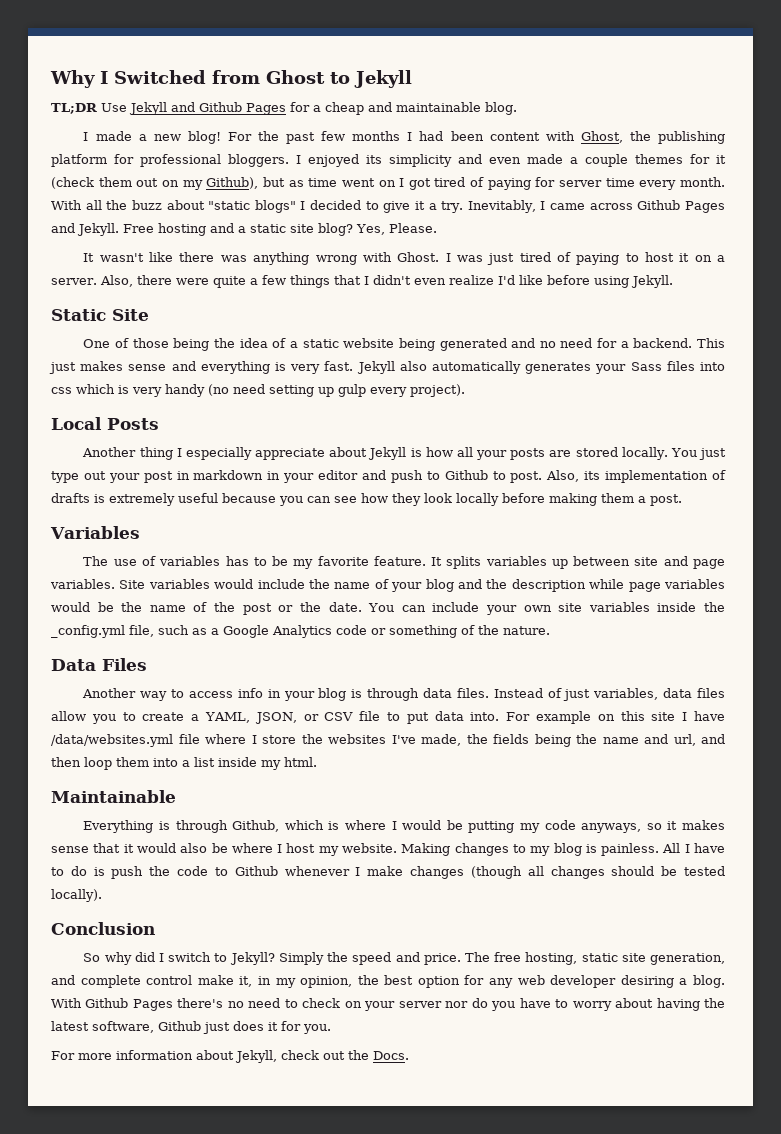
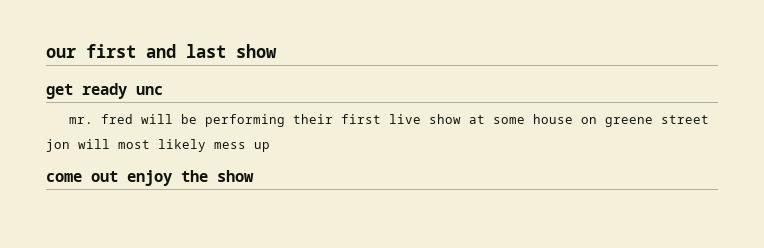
[50,70,412,88] [51,102,517,115] [83,131,726,144] [51,154,726,167] [51,177,725,190] [51,200,725,213] [51,223,437,236] [83,252,725,265] [51,275,673,288] [51,309,149,321] [83,338,725,351] [49,361,726,374] [51,384,465,397] [51,417,159,430] [82,447,726,460] [51,470,727,483] [51,493,682,506] [50,526,140,539] [83,556,725,569] [50,579,725,592] [51,602,725,615] [51,625,550,638] [51,658,147,671] [82,688,725,701] [51,711,725,724] [51,734,725,747] [51,757,317,770] [51,790,176,803] [83,820,725,833] [51,843,725,856] [51,866,726,879] [51,889,102,902] [51,922,155,935] [83,952,726,965] [51,975,725,988] [51,998,726,1011] [51,1021,331,1034] [51,1050,409,1063] Why I Switched from Ghost to Jekyll // TL;DR Use Jekyll and Github Pages for a cheap and maintainable blog. // I made a new blog! For the past few months I had been content with Ghost, the publishing platform for professional bloggers. I enjoyed its simplicity and even made a couple themes for it (check them out on my Github), but as time went on I got tired of paying for server time every month. With all the buzz about "static blogs" I decided to give it a try. Inevitably, I came across Github Pages and Jekyll. Free hosting and a static site blog? Yes, Please. // It wasn't like there was anything wrong with Ghost. I was just tired of paying to host it on a server. Also, there were quite a few things that I didn't even realize I'd like before using Jekyll. // Static Site // One of those being the idea of a static website being generated and no need for a backend. This just makes sense and everything is very fast. Jekyll also automatically generates your Sass files into css which is very handy (no need setting up gulp every project). // Local Posts // Another thing I especially appreciate about Jekyll is how all your posts are stored locally. You just type out your post in markdown in your editor and push to Github to post. Also, its implementation of drafts is extremely useful because you can see how they look locally before making them a post. // Variables // The use of variables has to be my favorite feature. It splits variables up between site and page variables. Site variables would include the name of your blog and the description while page variables would be the name of the post or the date. You can include your own site variables inside the _config.yml file, such as a Google Analytics code or something of the nature. // Data Files // Another way to access info in your blog is through data files. Instead of just variables, data files allow you to create a YAML, JSON, or CSV file to put data into. For example on this site I have /data/websites.yml file where I store the websites I've made, the fields being the name and url, and then loop them into a list inside my html. // Maintainable // Everything is through Github, which is where I would be putting my code anyways, so it makes sense that it would also be where I host my website. Making changes to my blog is painless. All I have to do is push the code to Github whenever I make changes (though all changes should be tested locally). // Conclusion // So why did I switch to Jekyll? Simply the speed and price. The free hosting, static site generation, and complete control make it, in my opinion, the best option for any web developer desiring a blog. With Github Pages there's no need to check on your server nor do you have to worry about having the latest software, Github just does it for you. // For more information about Jekyll, check out the Docs. -> [46,44,277,58] [46,83,163,99] [69,114,710,127] [46,139,270,152] [46,170,254,186] our first and last show // get ready unc // mr. fred will be performing their first live show at some house on greene street // jon will most likely mess up // come out enjoy the show

